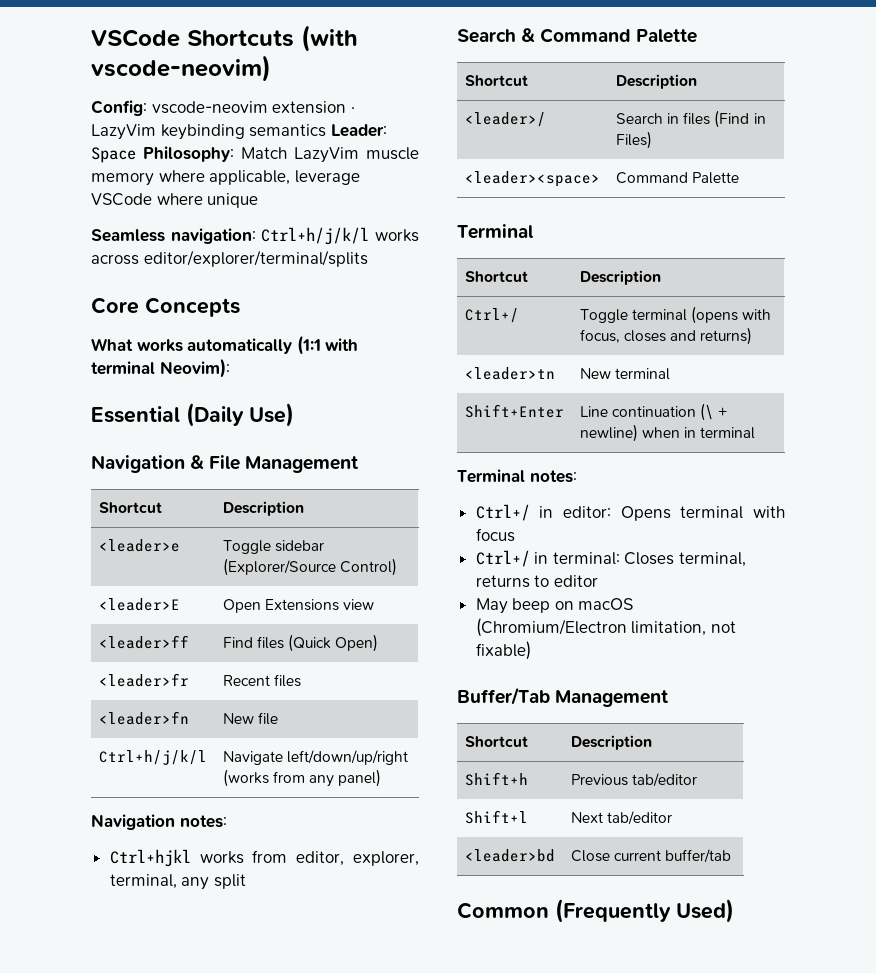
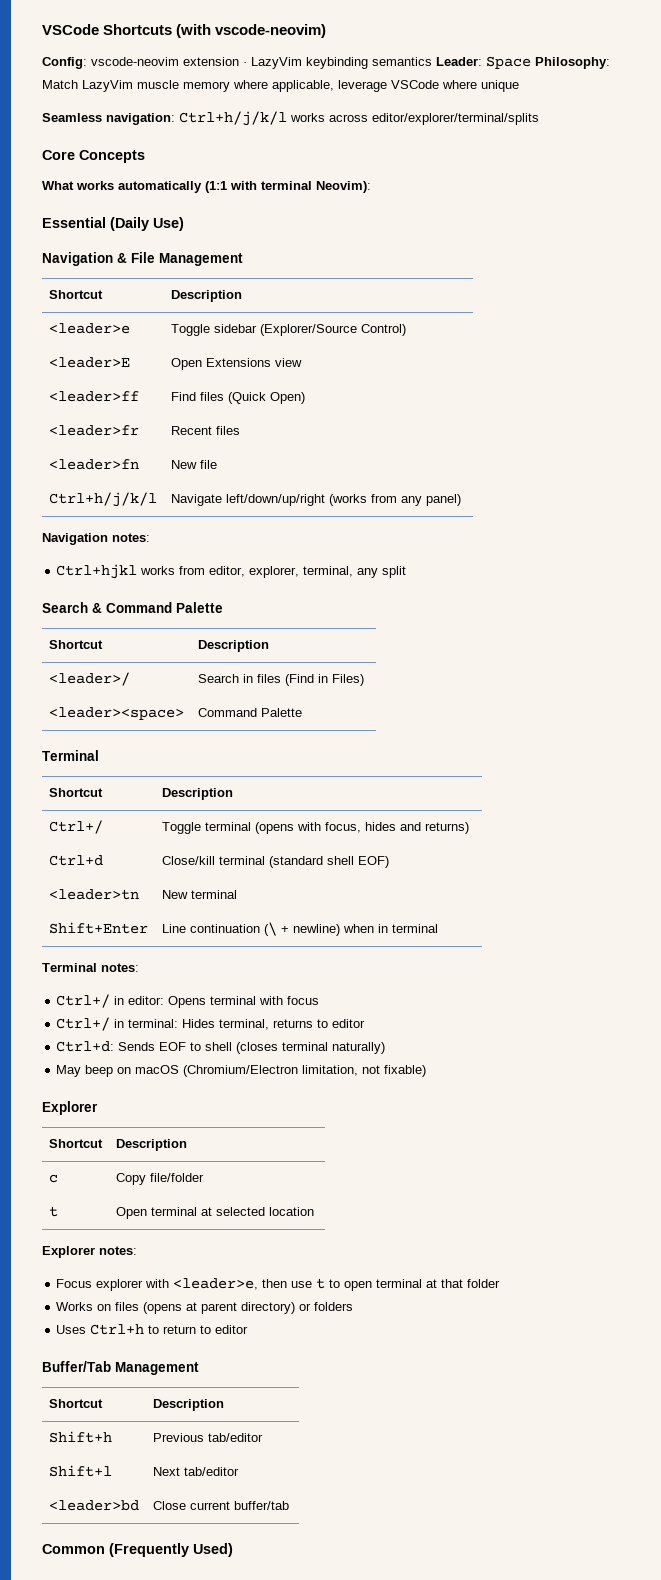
[624,330,667,342] closes -> [364,822,396,831] hides
(753, 336) none -> [48,855,103,866] [161,856,389,868] // Ctrl+d | Close/kill terminal (standard shell EOF)
[624,552,675,565] Closes -> [182,1019,216,1028] Hides
(598, 581) none -> [56,1041,386,1054] // Ctrl+d: Sends EOF to shell (closes terminal naturally)
(531, 650) none -> [42,1101,98,1115] [48,1139,103,1148] [115,1139,187,1151] [48,1174,58,1183] [115,1173,204,1185] [48,1206,58,1217] [115,1207,314,1219] [42,1246,137,1258] [56,1278,501,1291] [56,1302,354,1314] [56,1324,249,1335] // Explorer // Shortcut | Description // c | Copy file/folder // t | Open terminal at selected location // Explorer notes: // Focus explorer with <leader>e, then use t to open terminal at that folder // Works on files (opens at parent directory) or folders // Uses Ctrl+h to return to editor

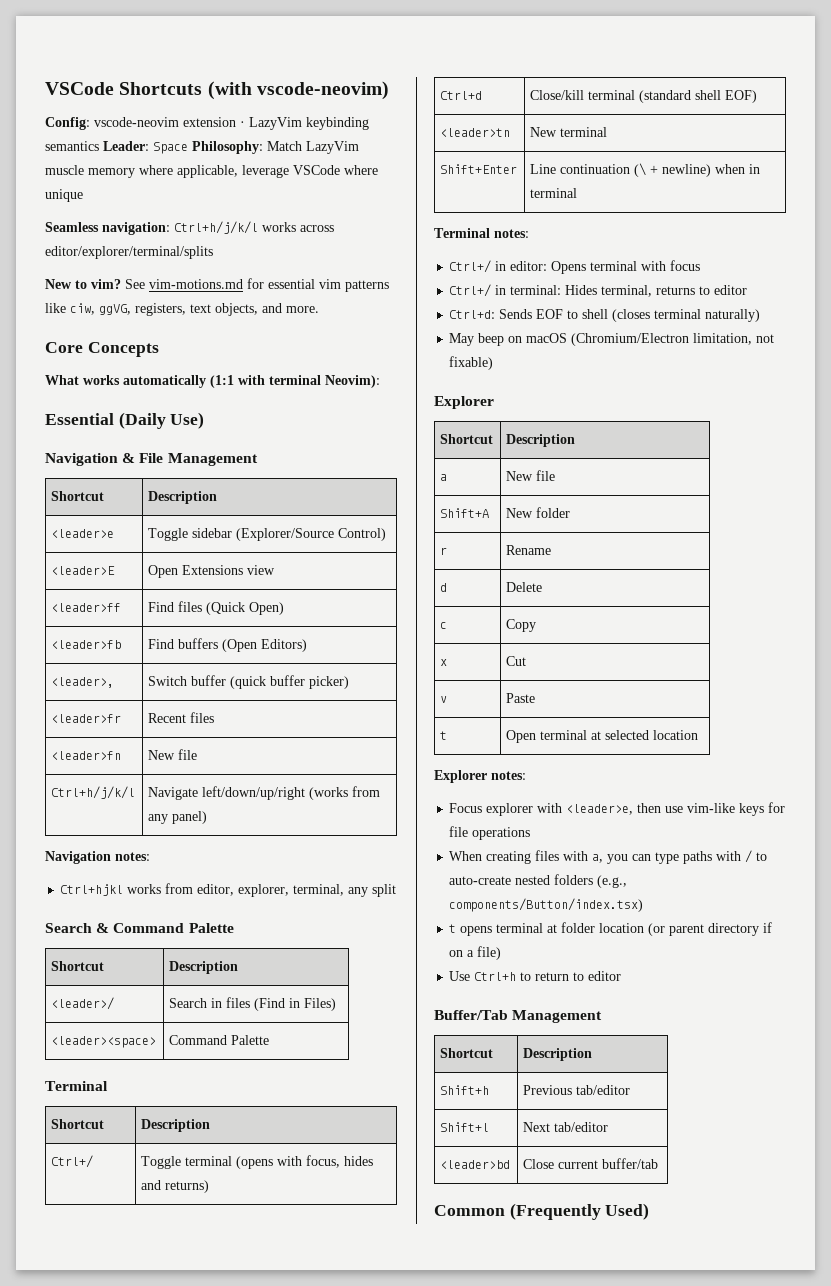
(539, 119) none -> [45,278,389,292] [45,303,319,316] // New to vim? See vim-motions.md for essential vim patterns like ciw, ggVG, registers, text objects, and more.
(305, 398) none -> [51,640,122,649] [148,638,308,652] [51,677,115,688] [148,675,350,689] // <leader>fb | Find buffers (Open Editors) // <leader>, | Switch buffer (quick buffer picker)
[48,1174,58,1183] [115,1173,204,1185] c | Copy file/folder -> [440,474,448,481] [506,470,556,481] [440,508,490,518] [506,507,571,518] [440,547,448,555] [506,545,552,555] [440,583,448,592] [506,582,543,592] [440,622,448,629] [506,619,537,632] [440,659,448,666] [506,656,527,666] [440,696,448,703] [506,693,536,703] a | New file // Shift+A | New folder // r | Rename // d | Delete // c | Copy // x | Cut // v | Paste
[316,1278,501,1291] [56,1302,354,1314] [56,1325,87,1334] t to open terminal at that folder // Works on files (opens at parent directory) or folders // Uses -> [687,802,786,816] [449,826,531,840] [449,850,768,864] [449,874,628,888] [449,898,644,912] [449,922,773,936] [449,946,502,960] [449,971,471,981] vim-like keys for file operations // When creating files with a, you can type paths with / to auto-create nested folders (e.g., components/Button/index.tsx) // t opens terminal at folder location (or parent directory if on a file) // Use

